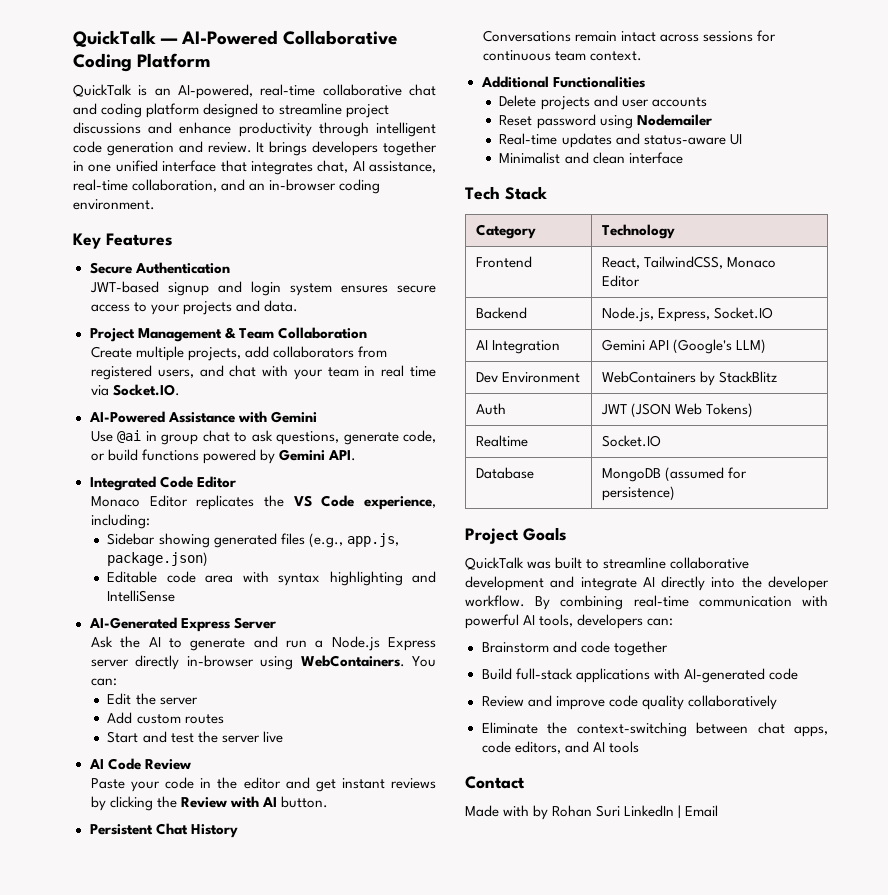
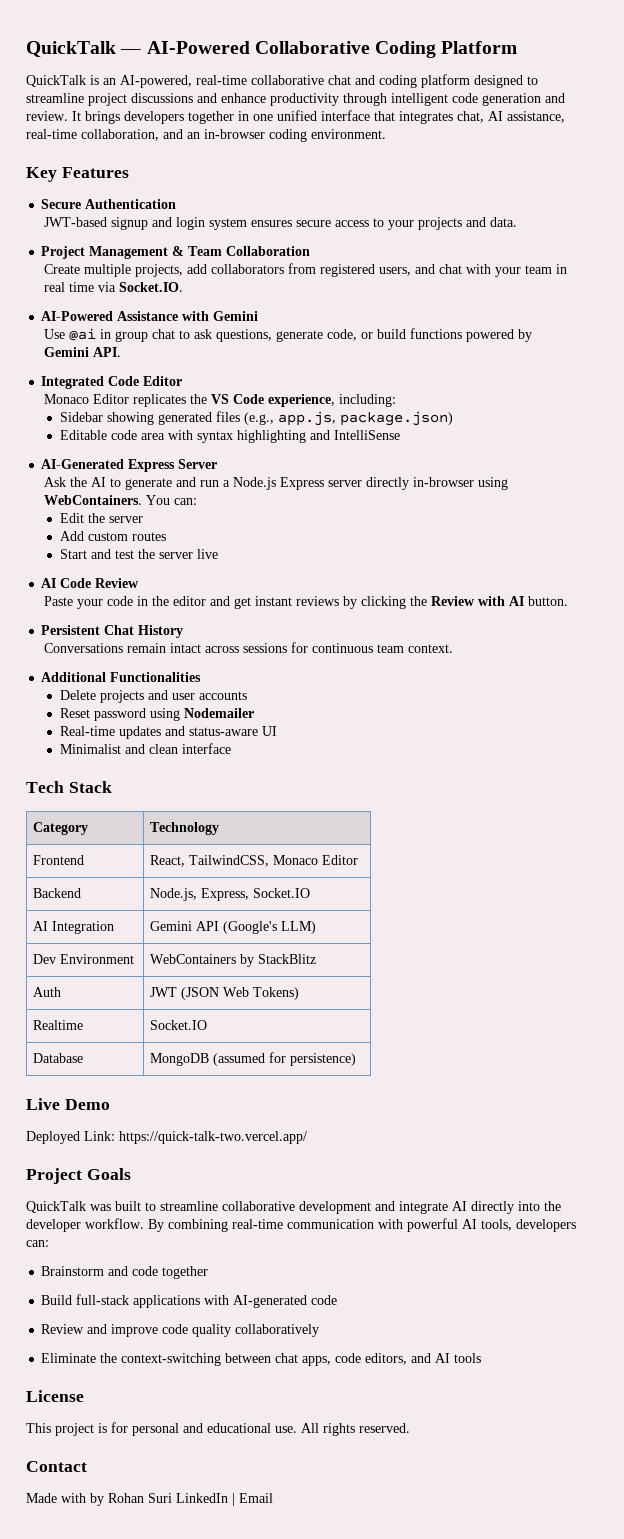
(676, 493) none -> [26,1098,110,1110] [26,1131,307,1144] // Live Demo // Deployed Link: https://quick-talk-two.vercel.app/
(639, 747) none -> [26,1390,84,1402] [26,1422,410,1436] // License // This project is for personal and educational use. All rights reserved.

